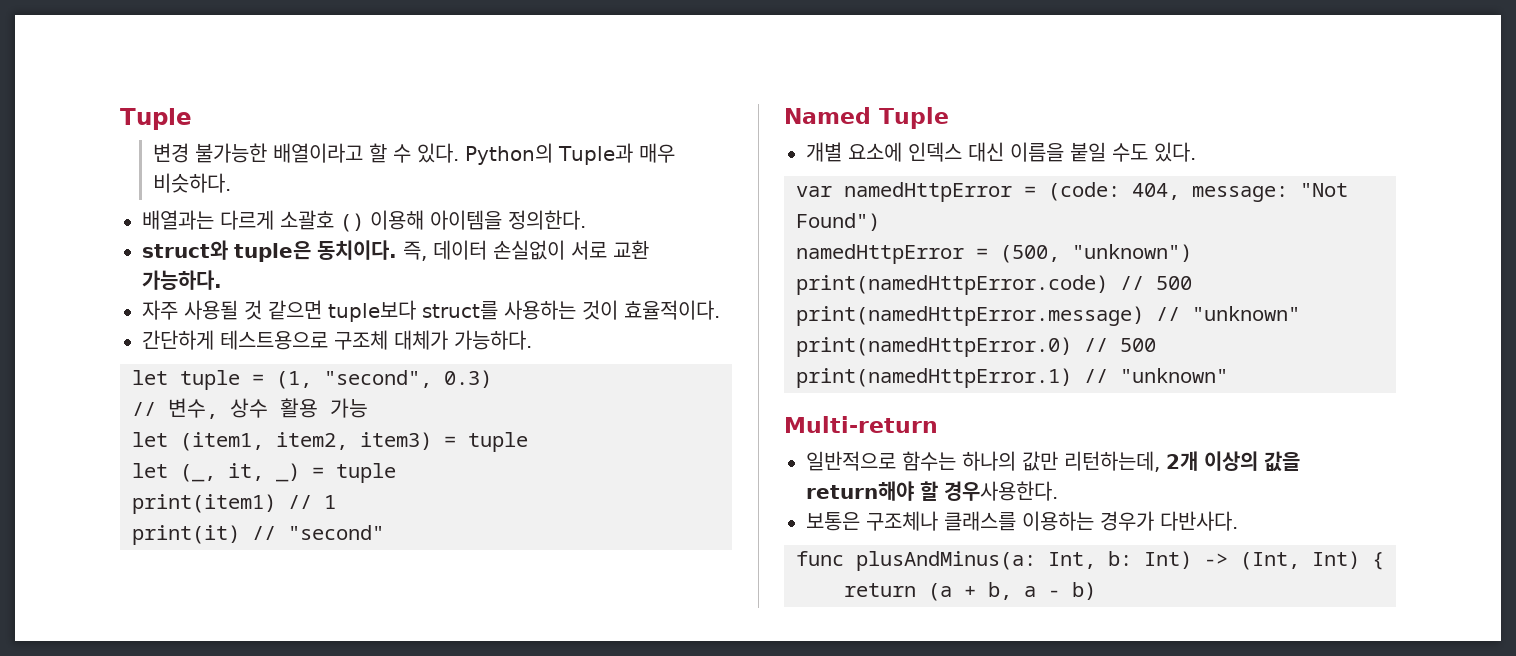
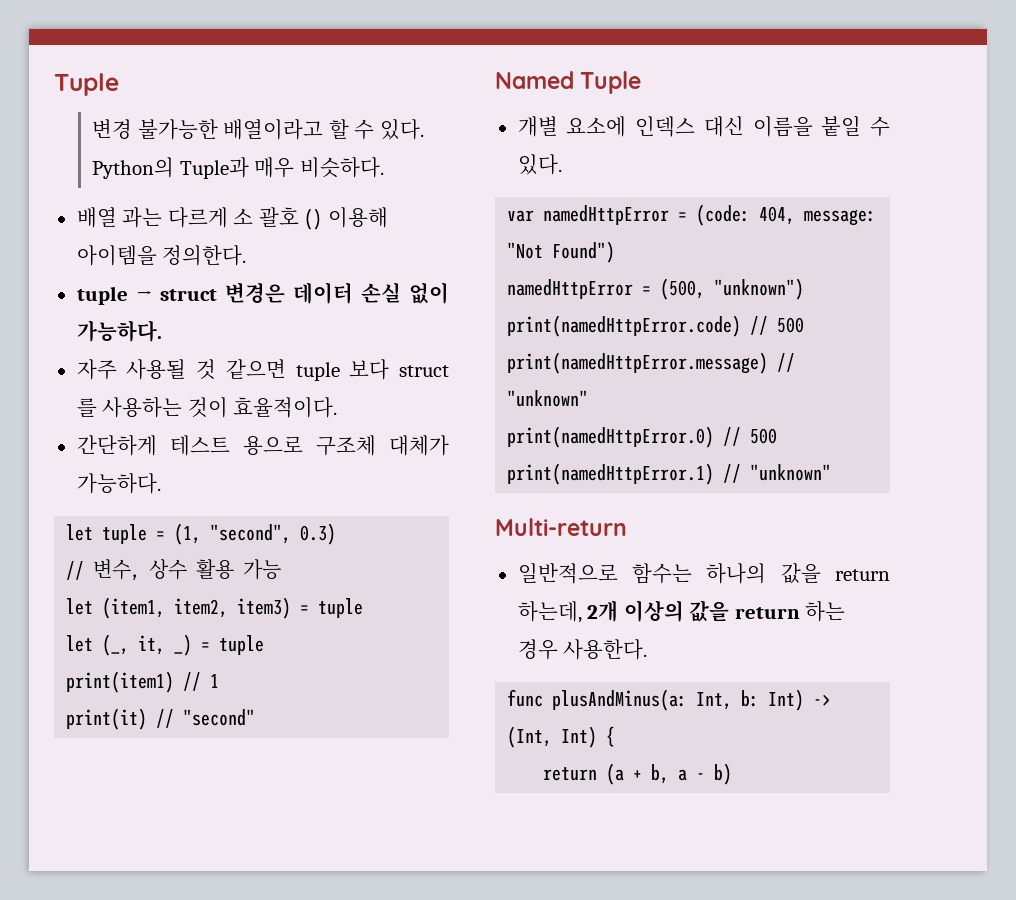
[142,210,334,230] 배열과는 다르게 소괄호 -> [76,207,299,228] 배열 과는 다르게 소 괄호
[142,240,649,262] struct와 tuple은 동치이다. 즉, 데이터 손실없이 서로 교환 -> [76,282,449,305] tuple → struct 변경은 데이터 손실 없이
[328,300,498,322] tuple보다 struct를 -> [295,359,449,381] [76,398,97,417] tuple 보다 struct 를
[220,330,328,350] 테스트용으로 -> [169,435,303,456] 테스트 용으로
[1112,143,1148,162] 수도 -> [870,116,890,137] 수
[1022,451,1300,472] [806,481,1058,501] [806,511,1238,531] 값만 리턴하는데, 2개 이상의 값을 return해야 할 경우사용한다. // 보통은 구조체나 클래스를 이용하는 경우가 다반사다. -> [780,563,890,584] [517,600,846,623] [517,639,648,660] 값을 return 하는데, 2개 이상의 값을 return 하는 경우 사용한다.

